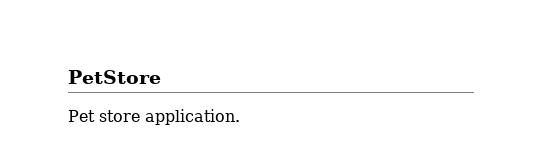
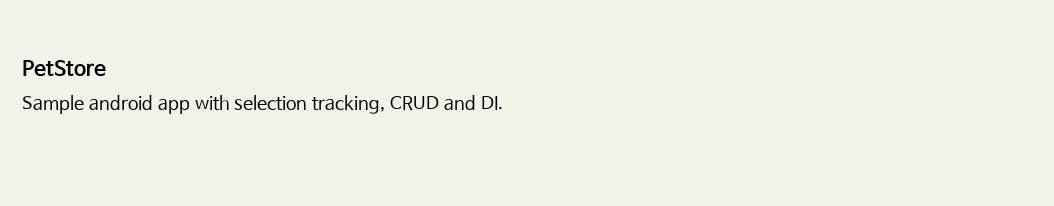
[68,109,240,125] Pet store application. -> [22,95,503,114] Sample android app with selection tracking, CRUD and DI.

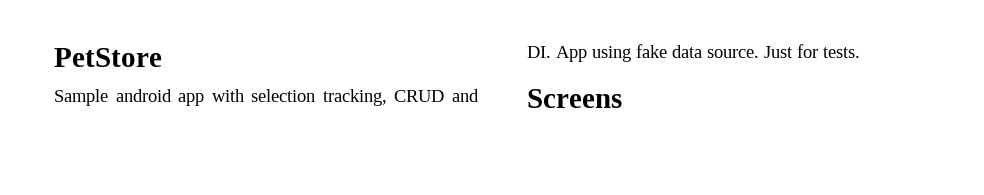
(503, 103) none -> [556,44,860,62] [527,89,622,108] App using fake data source. Just for tests. // Screens

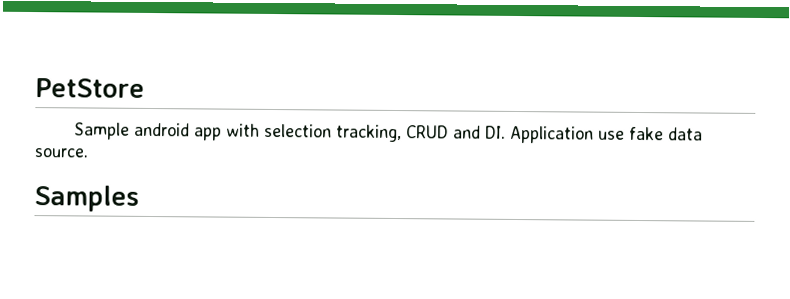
[556,46,631,62] App using -> [509,125,625,144] Application use
[764,44,860,58] [527,89,622,108] Just for tests. // Screens -> [34,185,139,212] // Samples

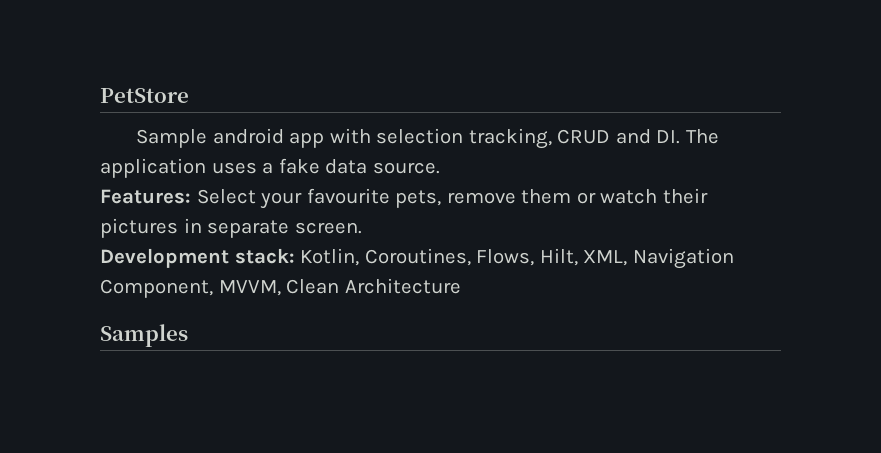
[509,125,625,144] Application use -> [685,129,719,144] [100,158,274,178] The application uses a
(88, 153) none -> [100,188,708,209] [100,218,362,238] [100,248,734,269] [100,278,461,298] // Features: Select your favourite pets, remove them or watch their pictures in separate screen. // Development stack: Kotlin, Coroutines, Flows, Hilt, XML, Navigation Component, MVVM, Clean Architecture

